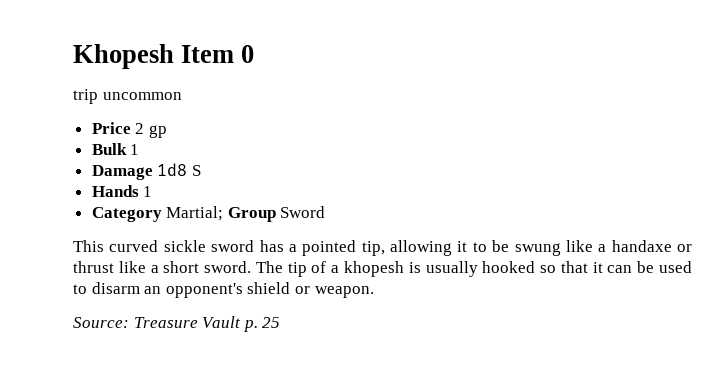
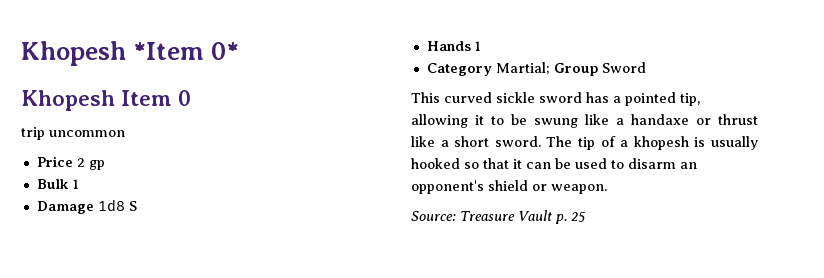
[73,44,174,69] Khopesh -> [21,41,240,66] [21,90,115,111] Khopesh *Item 0* // Khopesh

